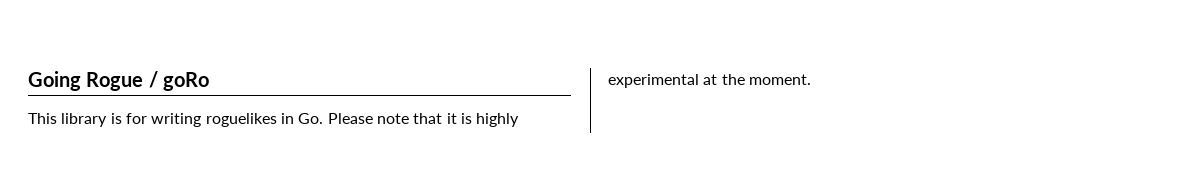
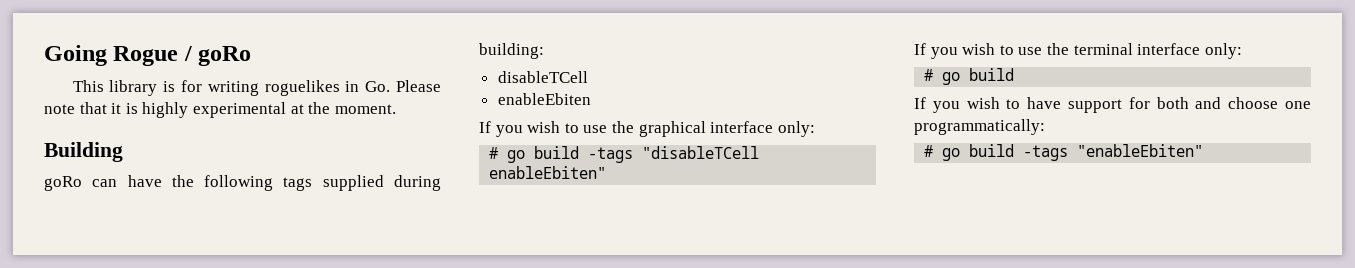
(811, 79) none -> [44,142,123,162] [44,175,441,191] [479,43,544,59] [497,71,588,83] [497,93,591,105] [479,121,815,137] [489,146,760,163] [489,166,607,179] [914,43,1242,59] [924,68,1015,85] [914,97,1311,113] [914,119,1045,135] [924,144,1204,161] // Building // goRo can have the following tags supplied during building: // disableTCell // enableEbiten // If you wish to use the graphical interface only: // # go build -tags "disableTCell enableEbiten" // If you wish to use the terminal interface only: // # go build // If you wish to have support for both and choose one programmatically: // # go build -tags "enableEbiten"

